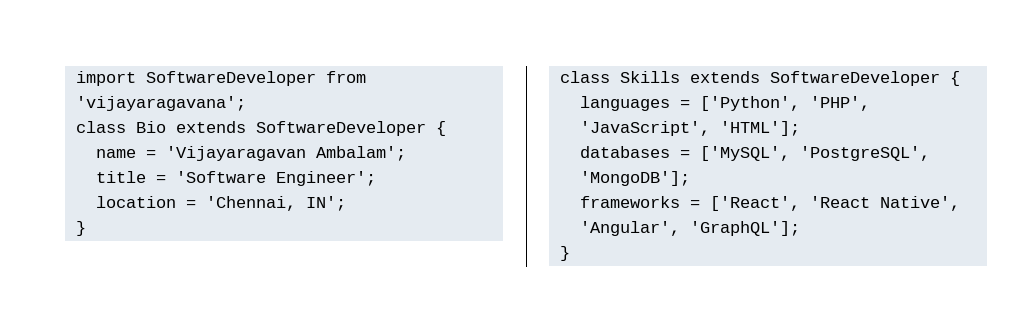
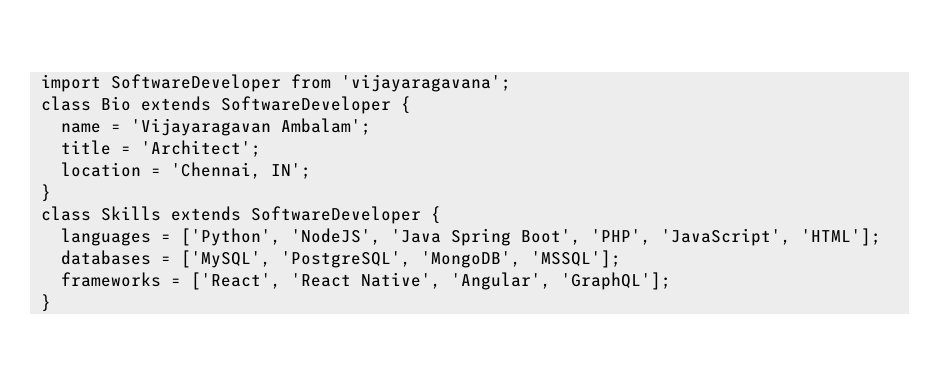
[175,171,376,186] 'Software Engineer'; -> [140,140,261,157] 'Architect';
(800, 103) none -> [290,228,581,246] 'NodeJS', 'Java Spring Boot',
[579,171,690,186] 'MongoDB']; -> [420,250,621,268] 'MongoDB', 'MSSQL'];

